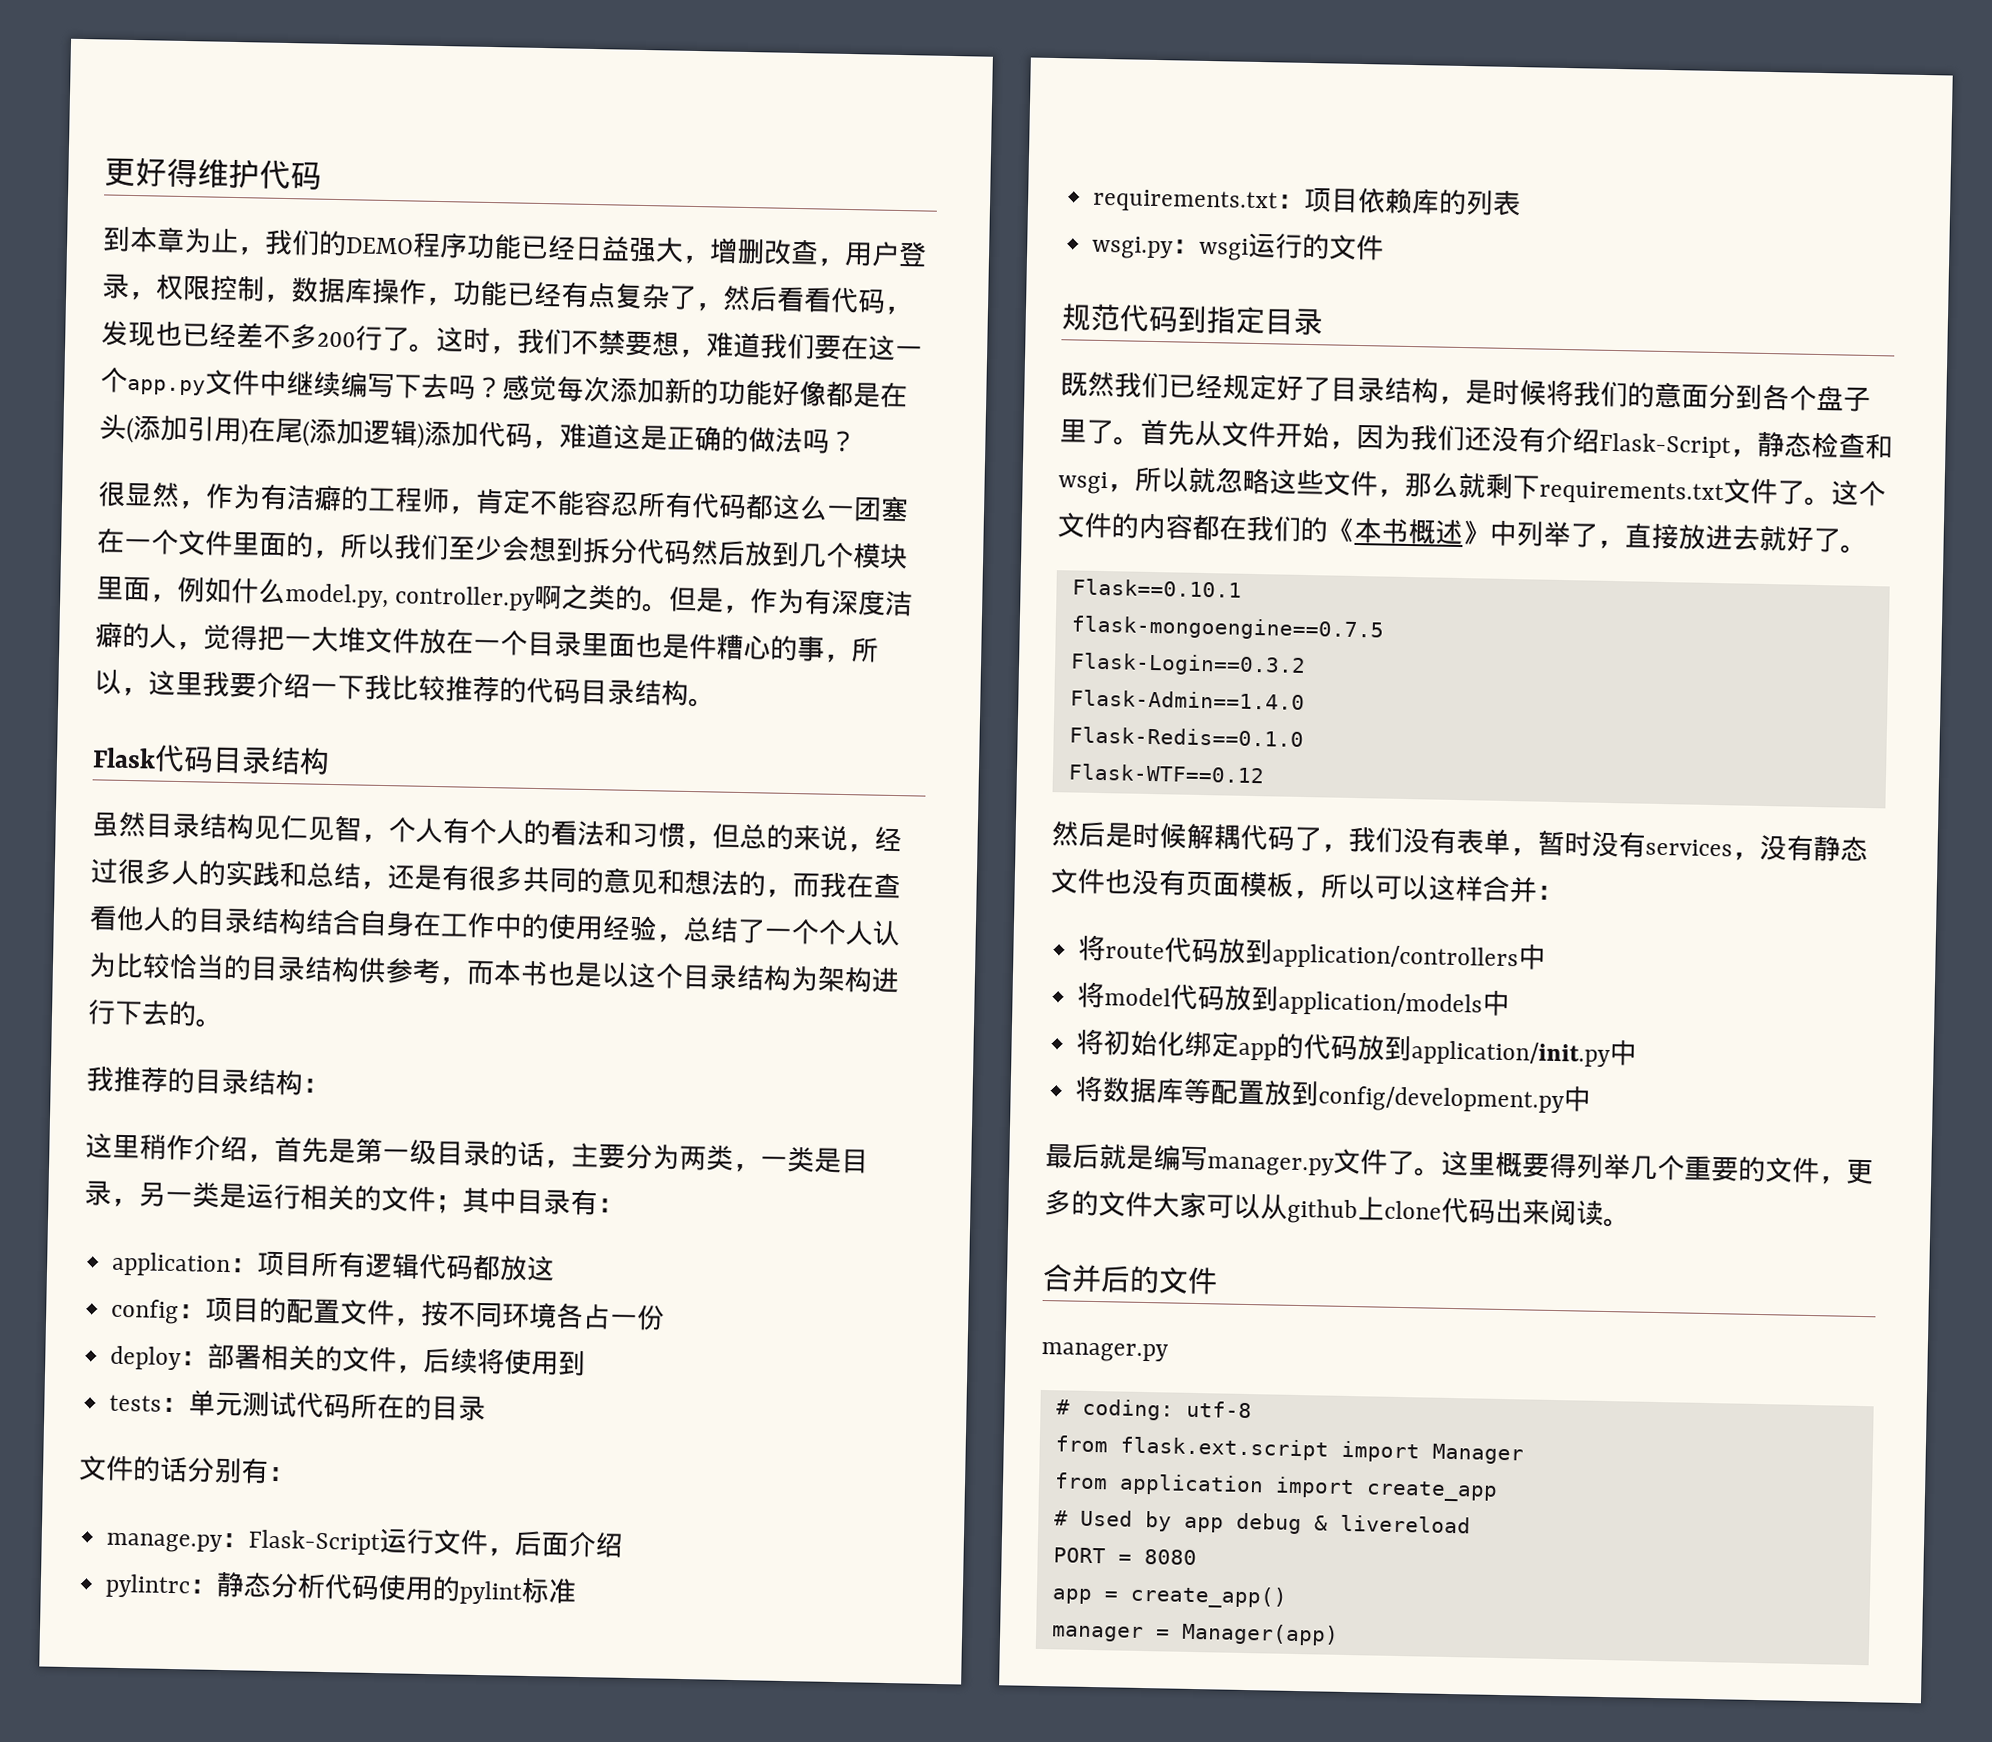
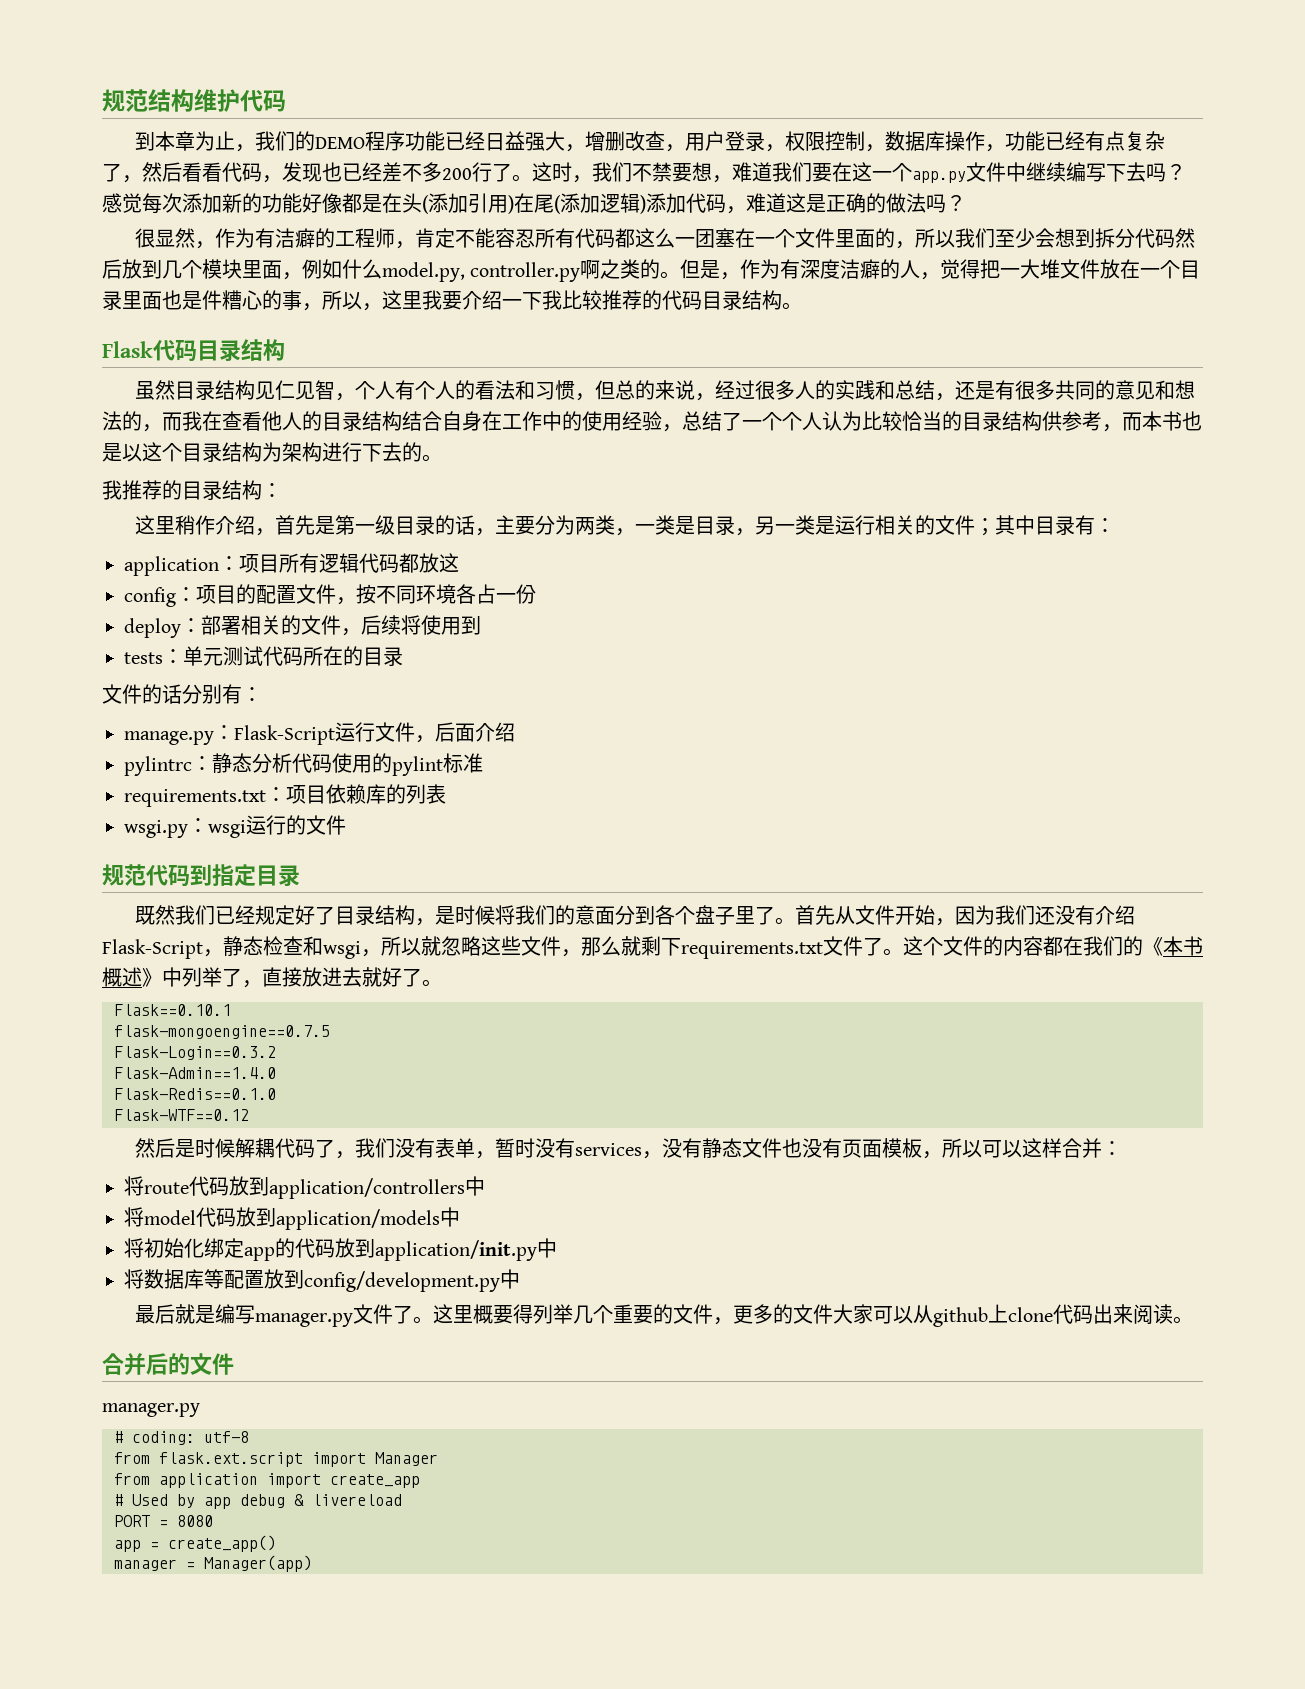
[104,157,198,188] 更好得 -> [102,89,194,112] 规范结构

